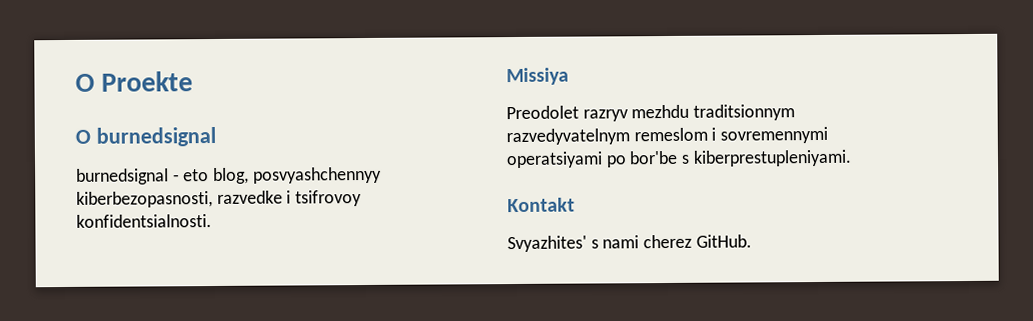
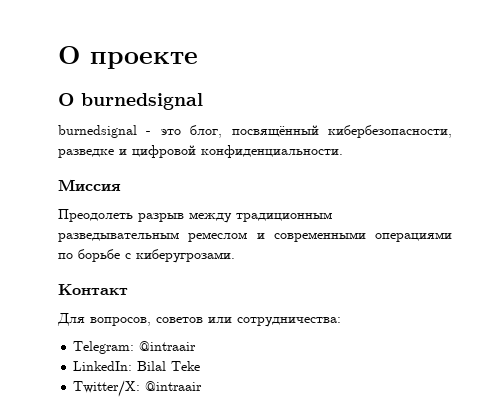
[75,71,194,92] O Proekte -> [58,46,198,69] О проекте
[183,166,382,185] [76,190,363,208] [76,214,212,228] [506,67,569,86] [506,104,796,122] [506,126,829,146] [506,149,852,169] [507,197,575,213] [507,234,752,253] eto blog, posvyashchennyy kiberbezopasnosti, razvedke i tsifrovoy konfidentsialnosti. // Missiya // Preodolet razryv mezhdu traditsionnym razvedyvatelnym remeslom i sovremennymi operatsiyami po bor'be s kiberprestupleniyami. // Kontakt // Svyazhites' s nami cherez GitHub. -> [160,125,452,138] [58,145,343,158] [58,179,121,191] [58,209,332,223] [58,232,452,242] [58,249,235,263] [58,284,128,295] [57,313,341,327] [73,341,197,354] [73,361,201,371] [73,380,203,397] это блог, посвящённый кибербезопасности, разведке и цифровой конфиденциальности. // Миссия // Преодолеть разрыв между традиционным разведывательным ремеслом и современными операциями по борьбе с киберугрозами. // Контакт // Для вопросов, советов или сотрудничества: // Telegram: @intraair // LinkedIn: Bilal Teke // Twitter/X: @intraair

